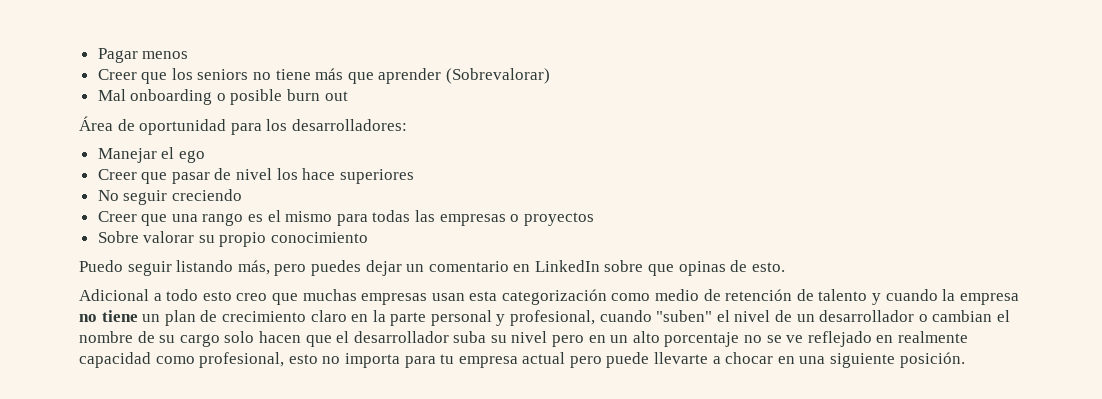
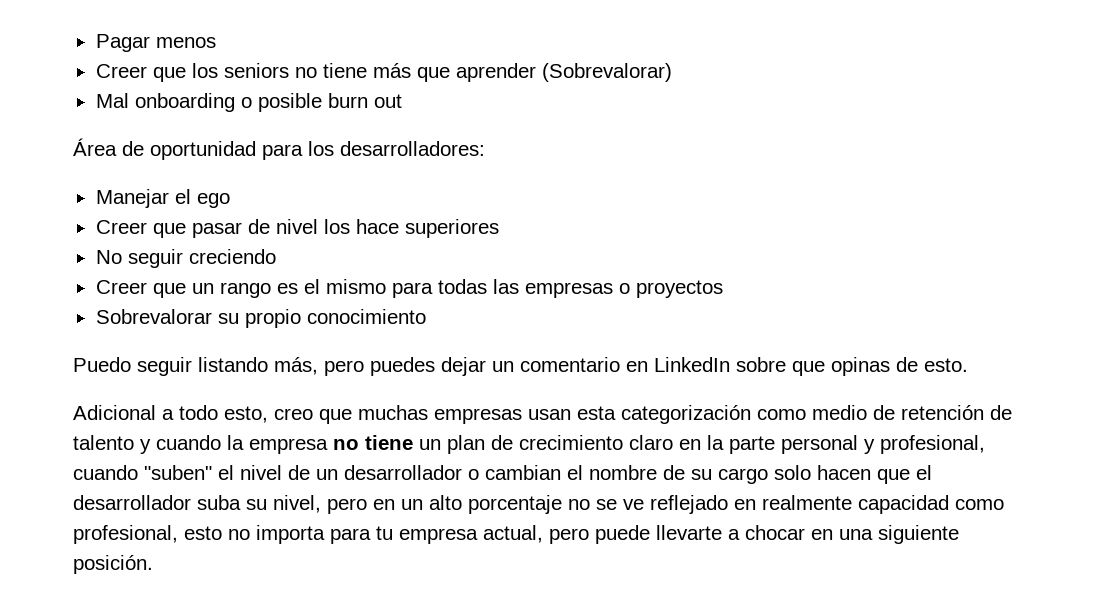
[171,214,198,222] una -> [191,283,214,294] un
[97,231,195,243] Sobre valorar -> [95,309,212,324] Sobrevalorar
[202,291,232,301] esto -> [224,406,268,423] esto,
[511,331,548,343] nivel -> [273,495,321,513] nivel,
[522,352,566,364] actual -> [483,525,543,543] actual,

